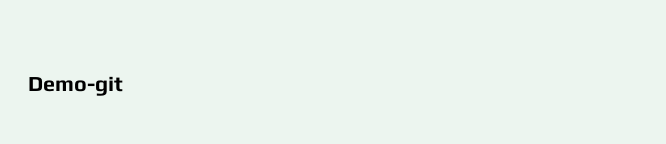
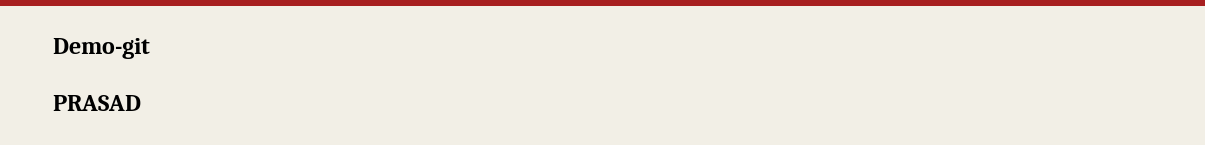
(123, 86) none -> [53,95,141,111] // PRASAD

